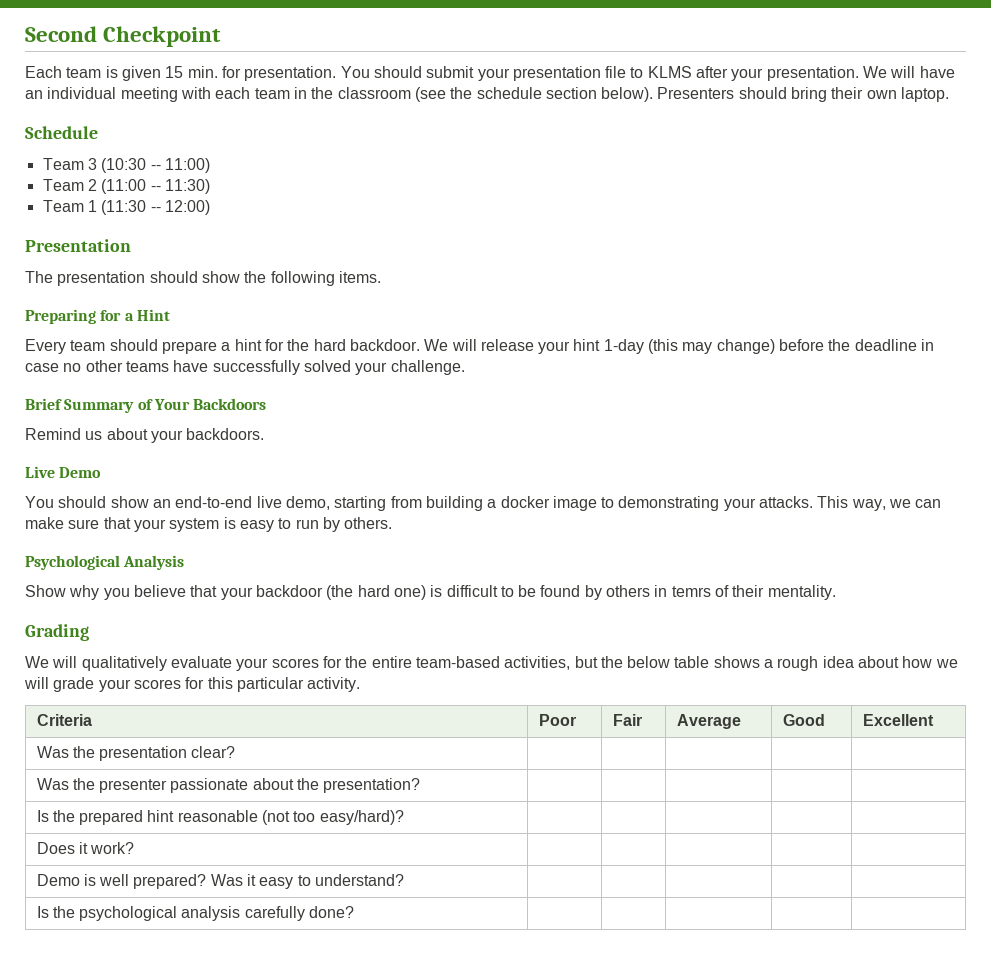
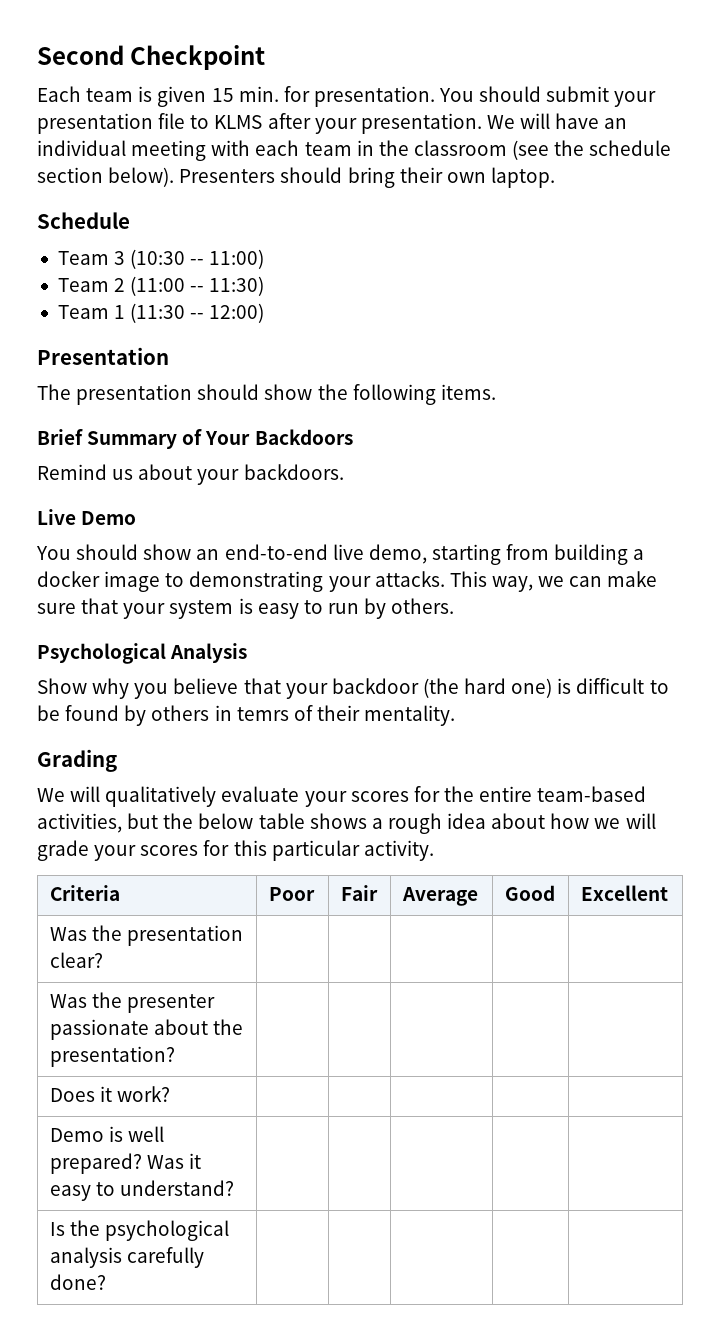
[25,309,170,324] [25,339,935,354] [25,360,465,375] // Preparing for a Hint // Every team should prepare a hint for the hard backdoor. We will release your hint 1-day (this may change) before the deadline in case no other teams have successfully solved your challenge. -> (496, 392) none
[36,810,404,825] // Is the prepared hint reasonable (not too easy/hard)? | | | | | -> (175, 1056) none

